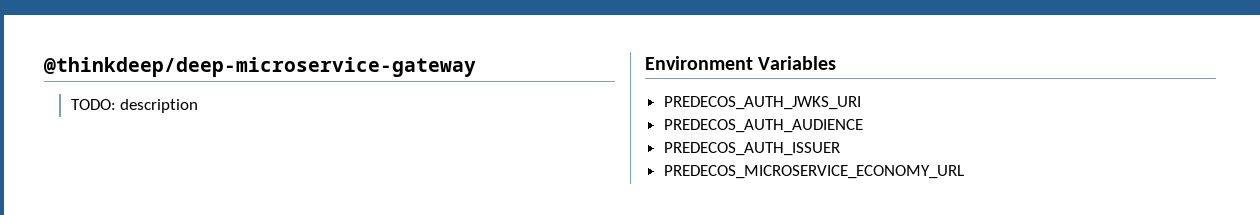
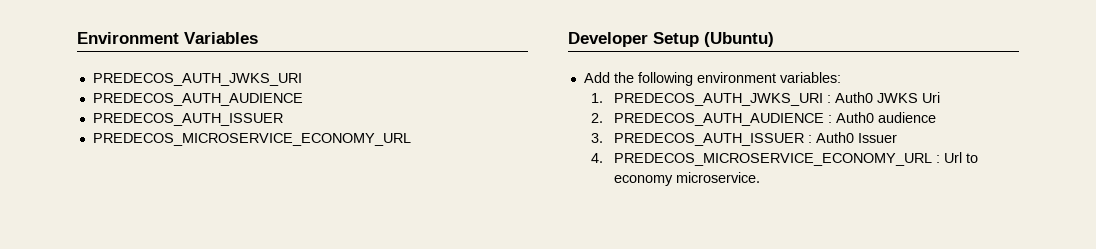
[44,57,476,77] [70,99,199,113] @thinkdeep/deep-microservice-gateway // TODO: description // -> (77, 38) none
(964, 172) none -> [568,32,774,47] [583,72,841,86] [590,92,940,106] [590,112,936,126] [590,132,897,146] [590,152,978,166] [613,172,760,186] // Developer Setup (Ubuntu) // Add the following environment variables: // 1. PREDECOS_AUTH_JWKS_URI : Auth0 JWKS Uri // 2. PREDECOS_AUTH_AUDIENCE : Auth0 audience // 3. PREDECOS_AUTH_ISSUER : Auth0 Issuer // 4. PREDECOS_MICROSERVICE_ECONOMY_URL : Url to economy microservice.

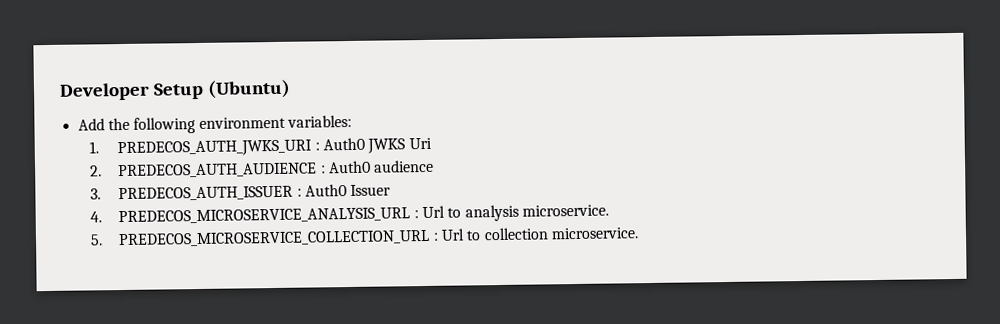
[77,32,258,44] [92,73,302,86] [92,93,303,106] [92,113,283,126] [92,133,411,146] Environment Variables // PREDECOS_AUTH_JWKS_URI // PREDECOS_AUTH_AUDIENCE // PREDECOS_AUTH_ISSUER // PREDECOS_MICROSERVICE_ECONOMY_URL // -> (59, 91) none
[613,152,978,166] [613,172,760,186] PREDECOS_MICROSERVICE_ECONOMY_URL : Url to economy microservice. -> [118,204,609,225] [89,227,639,248] PREDECOS_MICROSERVICE_ANALYSIS_URL : Url to analysis microservice. // 5. PREDECOS_MICROSERVICE_COLLECTION_URL : Url to collection microservice.

